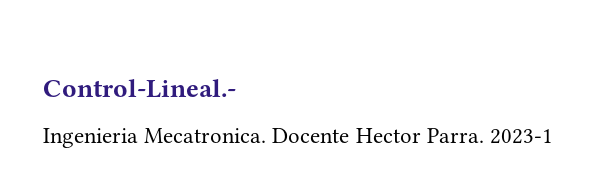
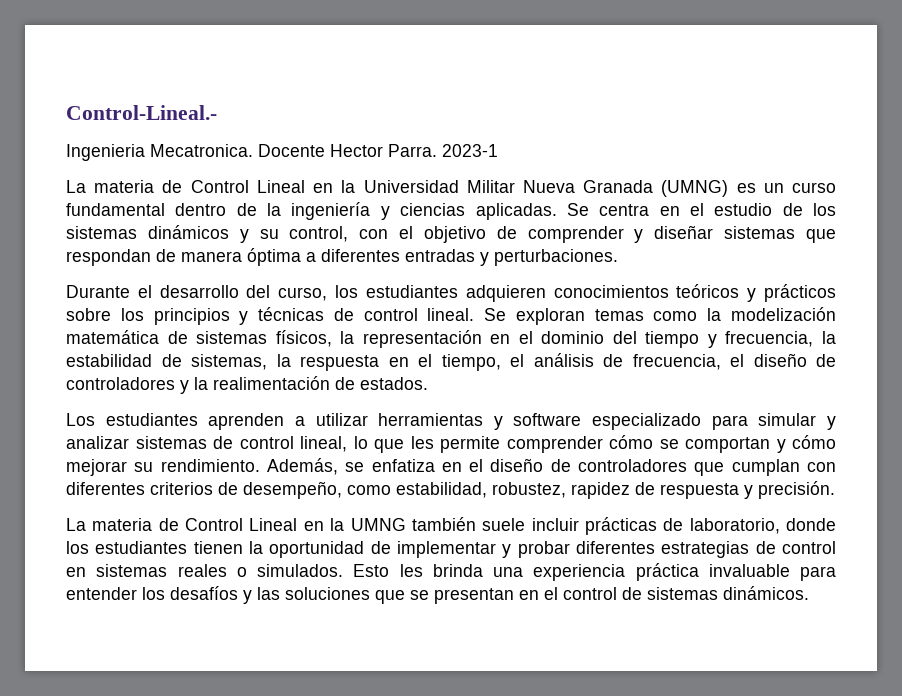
(554, 136) none -> [66,180,836,197] [66,202,837,220] [66,225,836,243] [66,248,618,266] [66,284,837,302] [66,307,836,325] [66,330,837,348] [66,353,836,371] [66,376,428,394] [66,413,836,430] [66,435,836,453] [66,458,836,476] [66,481,835,499] [66,517,836,535] [66,541,837,558] [66,563,836,581] [66,586,809,604] // La materia de Control Lineal en la Universidad Militar Nueva Granada (UMNG) es un curso fundamental dentro de la ingeniería y ciencias aplicadas. Se centra en el estudio de los sistemas dinámicos y su control, con el objetivo de comprender y diseñar sistemas que respondan de manera óptima a diferentes entradas y perturbaciones. // Durante el desarrollo del curso, los estudiantes adquieren conocimientos teóricos y prácticos sobre los principios y técnicas de control lineal. Se exploran temas como la modelización matemática de sistemas físicos, la representación en el dominio del tiempo y frecuencia, la estabilidad de sistemas, la respuesta en el tiempo, el análisis de frecuencia, el diseño de controladores y la realimentación de estados. // Los estudiantes aprenden a utilizar herramientas y software especializado para simular y analizar sistemas de control lineal, lo que les permite comprender cómo se comportan y cómo mejorar su rendimiento. Además, se enfatiza en el diseño de controladores que cumplan con diferentes criterios de desempeño, como estabilidad, robustez, rapidez de respuesta y precisión. // La materia de Control Lineal en la UMNG también suele incluir prácticas de laboratorio, donde los estudiantes tienen la oportunidad de implementar y probar diferentes estrategias de control en sistemas reales o simulados. Esto les brinda una experiencia práctica invaluable para entender los desafíos y las soluciones que se presentan en el control de sistemas dinámicos.

